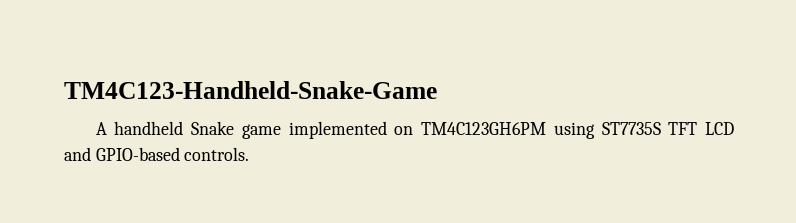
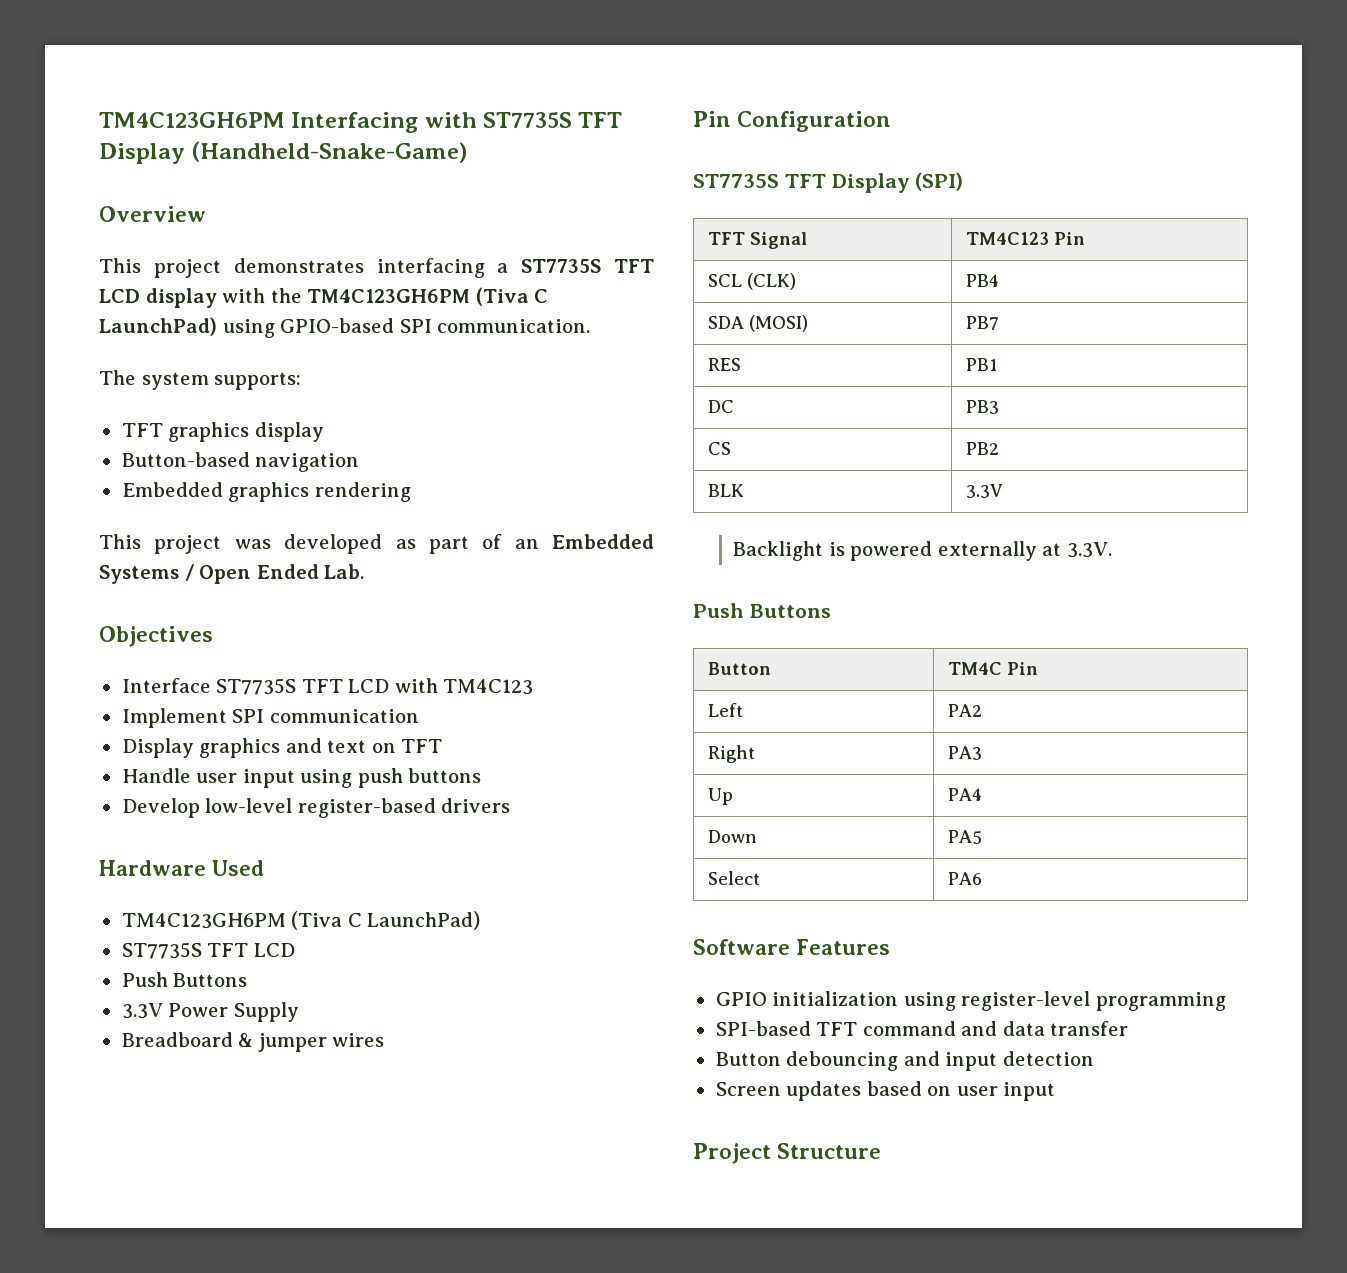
[64,81,437,99] [95,121,735,139] [64,147,250,161] TM4C123-Handheld-Snake-Game // A handheld Snake game implemented on TM4C123GH6PM using ST7735S TFT LCD and GPIO-based controls. -> [99,112,623,133] [99,141,468,164] [99,206,206,222] [99,258,654,278] [99,287,549,308] [99,317,591,338] [99,370,302,390] [121,422,324,442] [121,452,360,472] [121,482,411,502] [99,534,654,554] [99,564,365,584] [99,626,213,647] [121,678,534,695] [121,708,419,728] [121,738,443,758] [121,768,482,788] [121,798,511,818] [99,860,265,876] [121,911,481,930] [121,942,295,959] [121,972,248,987] [121,1002,299,1022] [121,1032,385,1052] [693,111,892,132] [693,172,964,193] [707,232,807,249] [965,232,1085,245] [707,273,796,290] [965,274,999,287] [707,315,808,332] [965,316,999,330] [707,358,741,371] [965,358,997,371] [707,400,734,413] [965,400,999,414] [707,442,731,455] [965,442,999,455] [707,484,744,497] [965,484,1003,498] [733,541,1112,561] [693,603,831,618] [707,662,771,675] [947,662,1038,675] [707,703,743,717] [947,704,982,717] [707,745,755,763] [947,746,982,760] [707,788,733,805] [947,788,982,801] [707,830,757,843] [947,830,982,844] [707,871,760,885] [947,872,982,885] [693,939,891,955] [715,991,1226,1011] [715,1021,1129,1036] [715,1051,1094,1071] [715,1081,1056,1101] [693,1143,882,1164] TM4C123GH6PM Interfacing with ST7735S TFT Display (Handheld-Snake-Game) // Overview // This project demonstrates interfacing a ST7735S TFT LCD display with the TM4C123GH6PM (Tiva C LaunchPad) using GPIO-based SPI communication. // The system supports: // TFT graphics display // Button-based navigation // Embedded graphics rendering // This project was developed as part of an Embedded Systems / Open Ended Lab. // Objectives // Interface ST7735S TFT LCD with TM4C123 // Implement SPI communication // Display graphics and text on TFT // Handle user input using push buttons // Develop low-level register-based drivers // Hardware Used // TM4C123GH6PM (Tiva C LaunchPad) // ST7735S TFT LCD // Push Buttons // 3.3V Power Supply // Breadboard & jumper wires // Pin Configuration // ST7735S TFT Display (SPI) // TFT Signal | TM4C123 Pin // SCL (CLK) | PB4 // SDA (MOSI) | PB7 // RES | PB1 // DC | PB3 // CS | PB2 // BLK | 3.3V // Backlight is powered externally at 3.3V. // Push Buttons // Button | TM4C Pin // Left | PA2 // Right | PA3 // Up | PA4 // Down | PA5 // Select | PA6 // Software Features // GPIO initialization using register-level programming // SPI-based TFT command and data transfer // Button debouncing and input detection // Screen updates based on user input // Project Structure

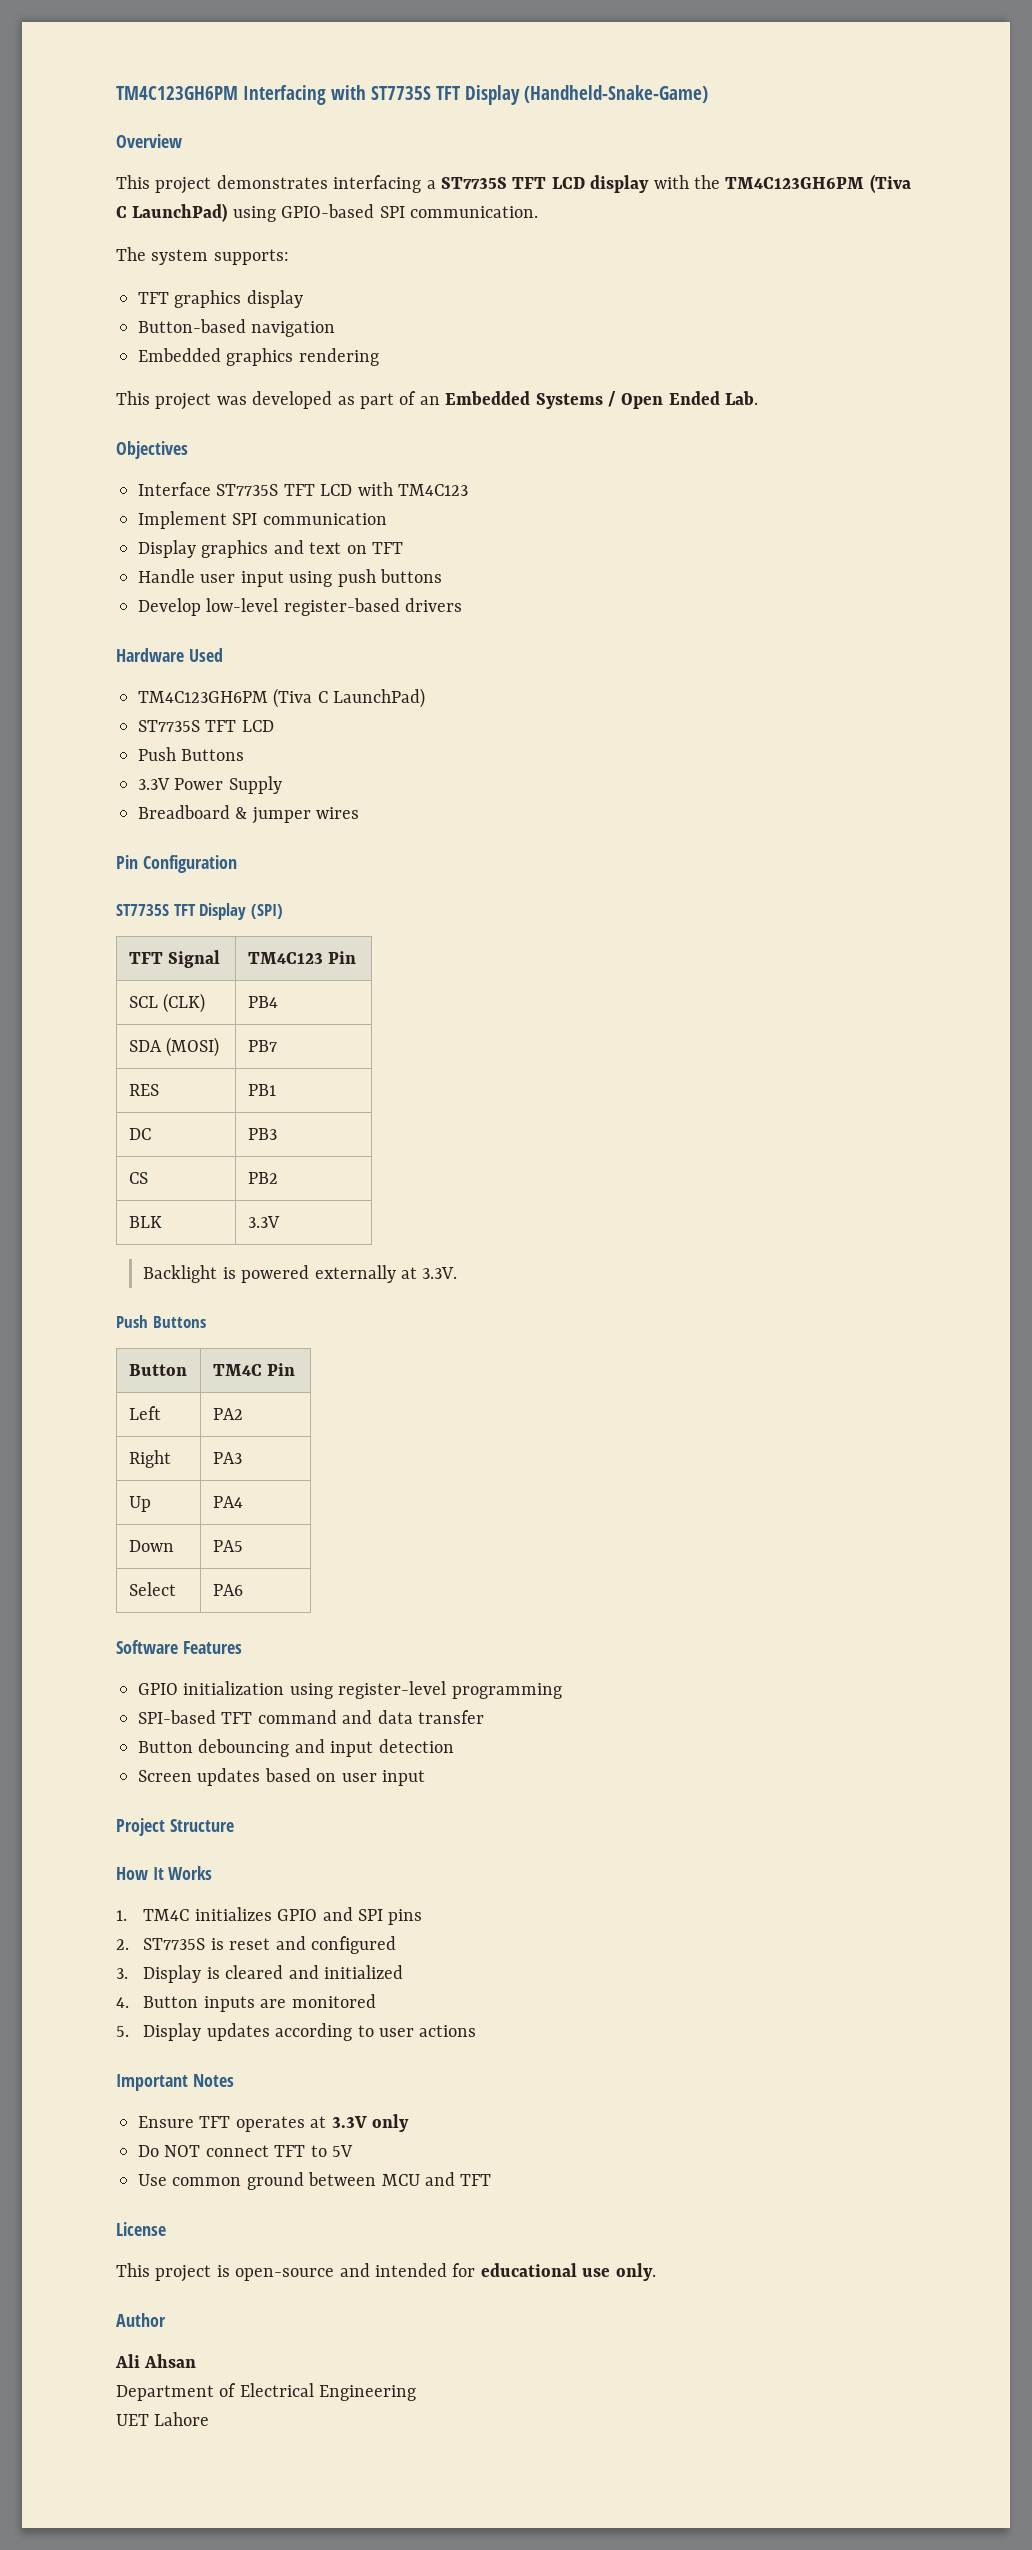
(882, 1151) none -> [116,1866,213,1880] [116,1907,423,1925] [116,1936,397,1954] [116,1965,404,1983] [116,1994,376,2012] [116,2023,477,2041] [116,2074,234,2091] [138,2114,409,2132] [138,2145,353,2157] [138,2172,492,2190] [116,2222,166,2236] [116,2263,656,2282] [116,2313,166,2327] [115,2354,197,2368] [116,2383,417,2401] [116,2412,210,2426] // How It Works // 1. TM4C initializes GPIO and SPI pins // 2. ST7735S is reset and configured // 3. Display is cleared and initialized // 4. Button inputs are monitored // 5. Display updates according to user actions // Important Notes // Ensure TFT operates at 3.3V only // Do NOT connect TFT to 5V // Use common ground between MCU and TFT // License // This project is open-source and intended for educational use only. // Author // Ali Ahsan // Department of Electrical Engineering // UET Lahore

